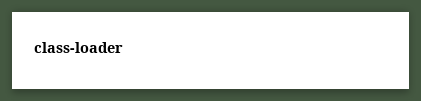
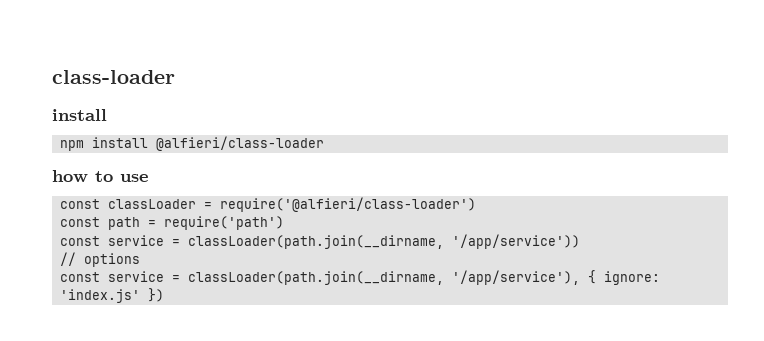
(123, 47) none -> [52,109,107,121] [59,136,324,151] [52,170,148,182] [59,197,476,212] [59,216,284,230] [59,234,580,249] [59,252,140,267] [59,270,660,285] [59,288,164,303] // install // npm install @alfieri/class-loader // how to use // const classLoader = require('@alfieri/class-loader') // const path = require('path') // const service = classLoader(path.join(__dirname, '/app/service')) // // options // const service = classLoader(path.join(__dirname, '/app/service'), { ignore: 'index.js' })

